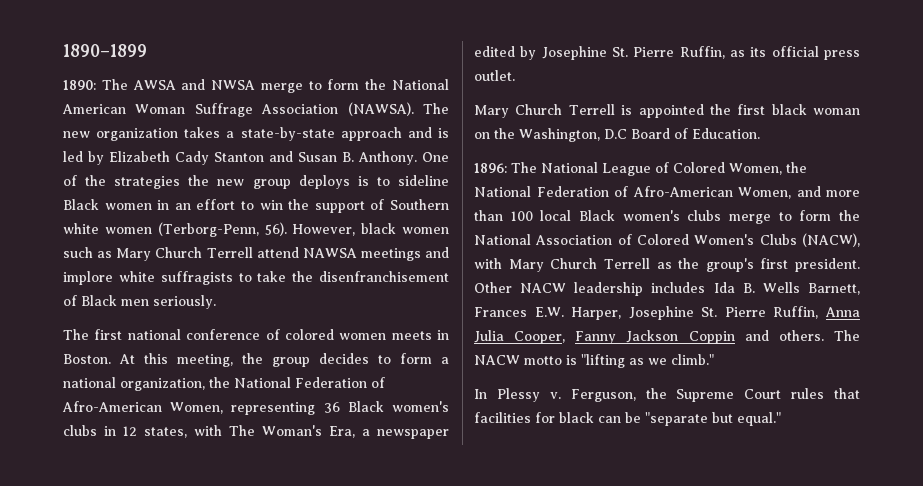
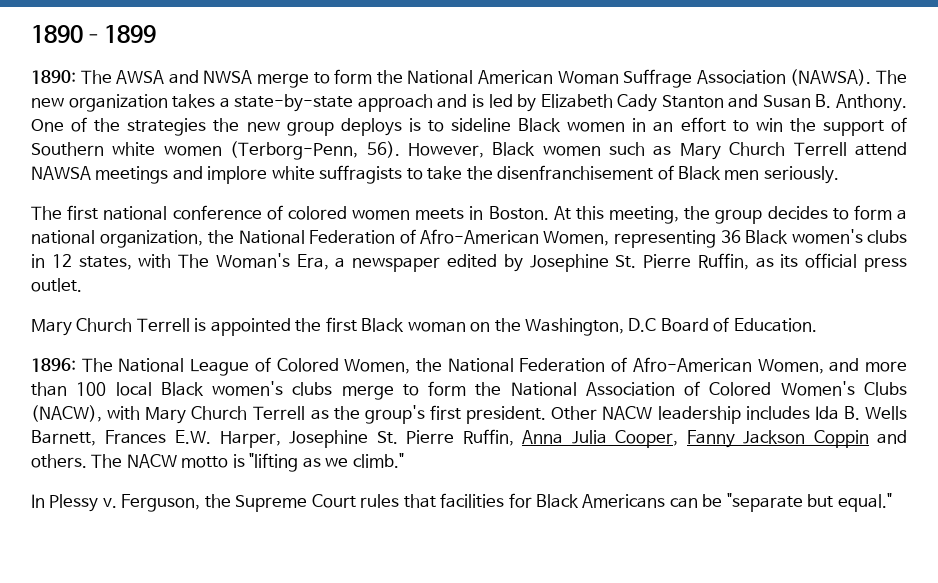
[361,223,397,234] black -> [492,142,536,156] Black
[771,104,807,115] black -> [361,318,405,332] Black
[559,412,594,423] black -> [536,494,666,508] Black Americans

